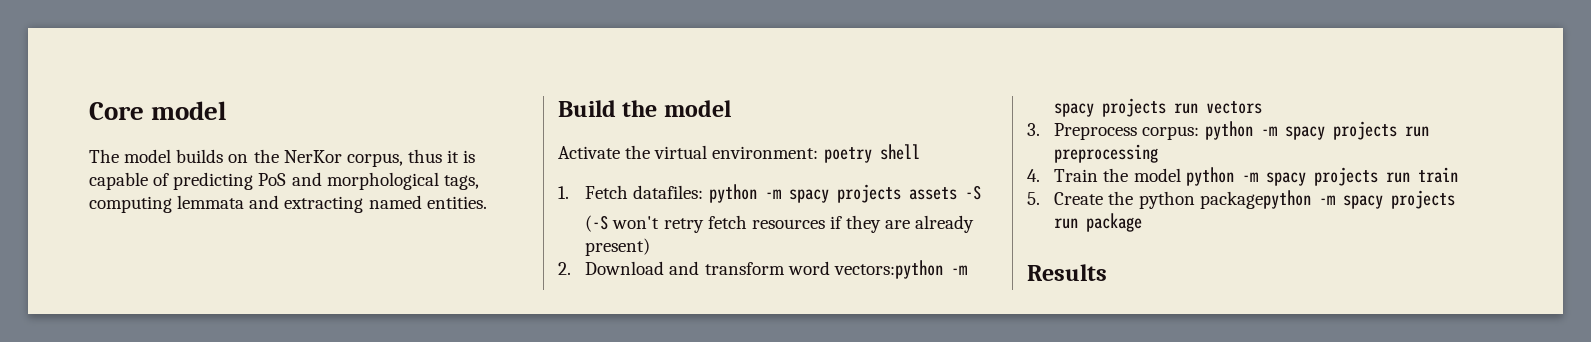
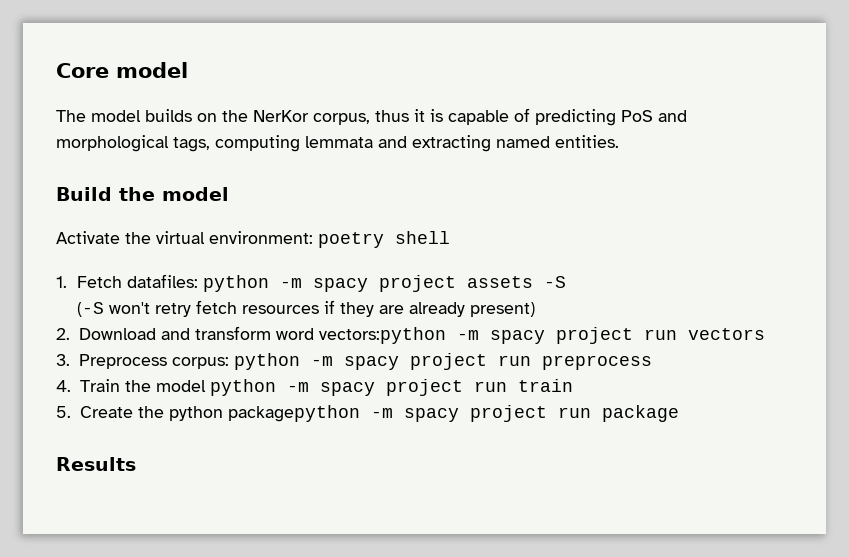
[836,184,901,203] projects -> [378,275,456,292] project
[1102,98,1167,117] projects -> [555,327,633,344] project
[1332,121,1429,140] [1054,144,1159,163] projects run preprocessing -> [409,353,652,370] project run preprocess
[1313,167,1378,186] projects -> [385,379,463,396] project
[1390,190,1455,209] projects -> [469,405,547,422] project

